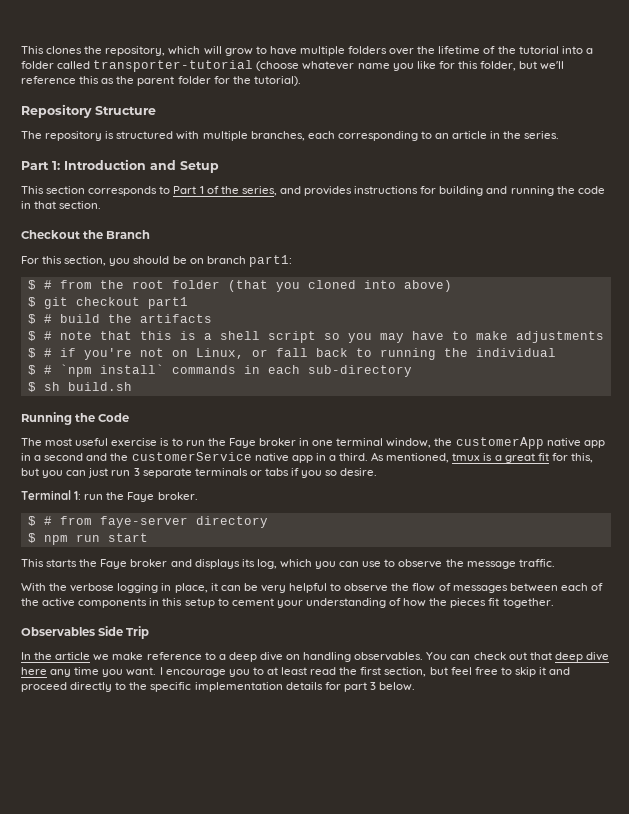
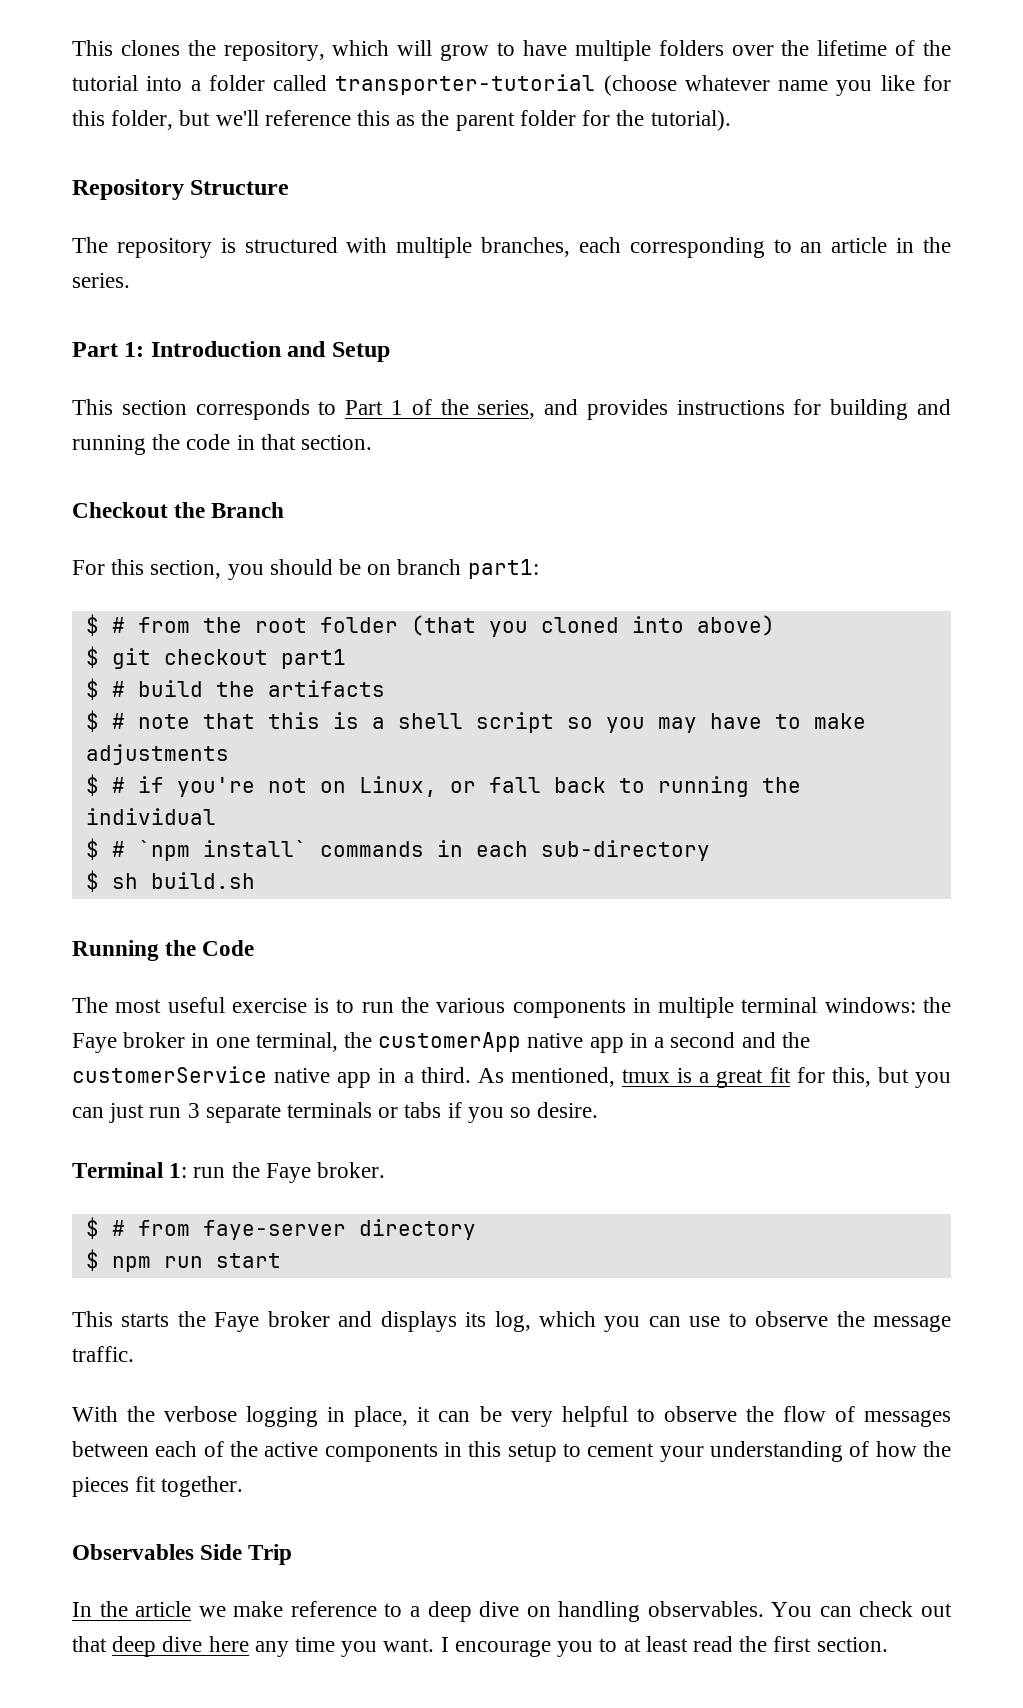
(226, 442) none -> [436,997,952,1018] various components in multiple terminal windows: the
[336,438,432,448] terminal window, -> [255,1032,338,1052] terminal,
[384,667,571,677] [21,682,416,692] section, but feel free to skip it and proceed directly to the specific implementation details for part 3 below. -> [816,1637,888,1652] section.

